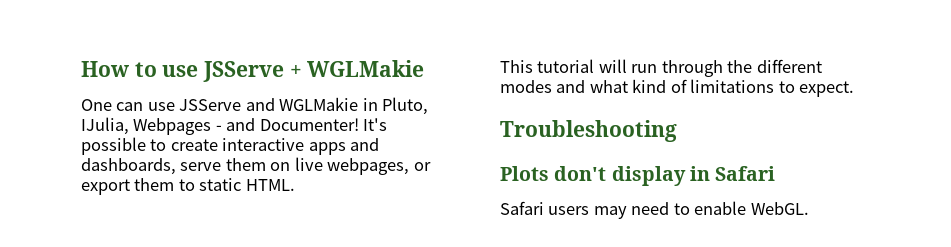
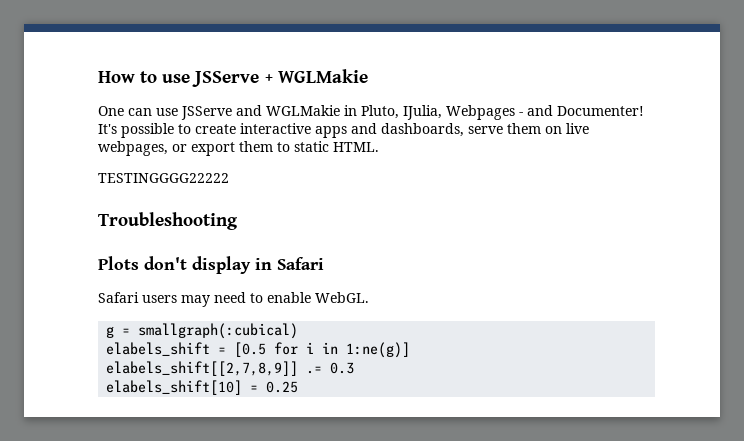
[500,59,822,77] [500,79,855,97] This tutorial will run through the different modes and what kind of limitations to expect. -> [98,173,229,183] TESTINGGGG22222
(809, 208) none -> [106,323,299,339] [106,342,411,358] [106,361,355,376] [106,380,299,395] // g = smallgraph(:cubical) // elabels_shift = [0.5 for i in 1:ne(g)] // elabels_shift[[2,7,8,9]] .= 0.3 // elabels_shift[10] = 0.25

